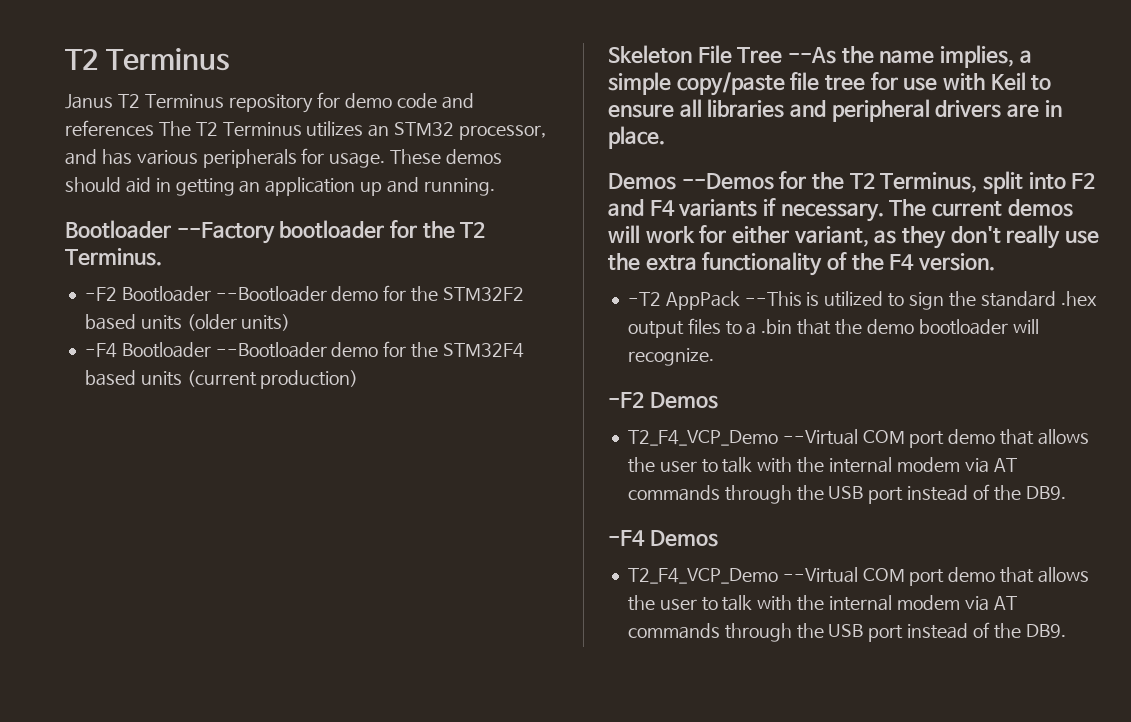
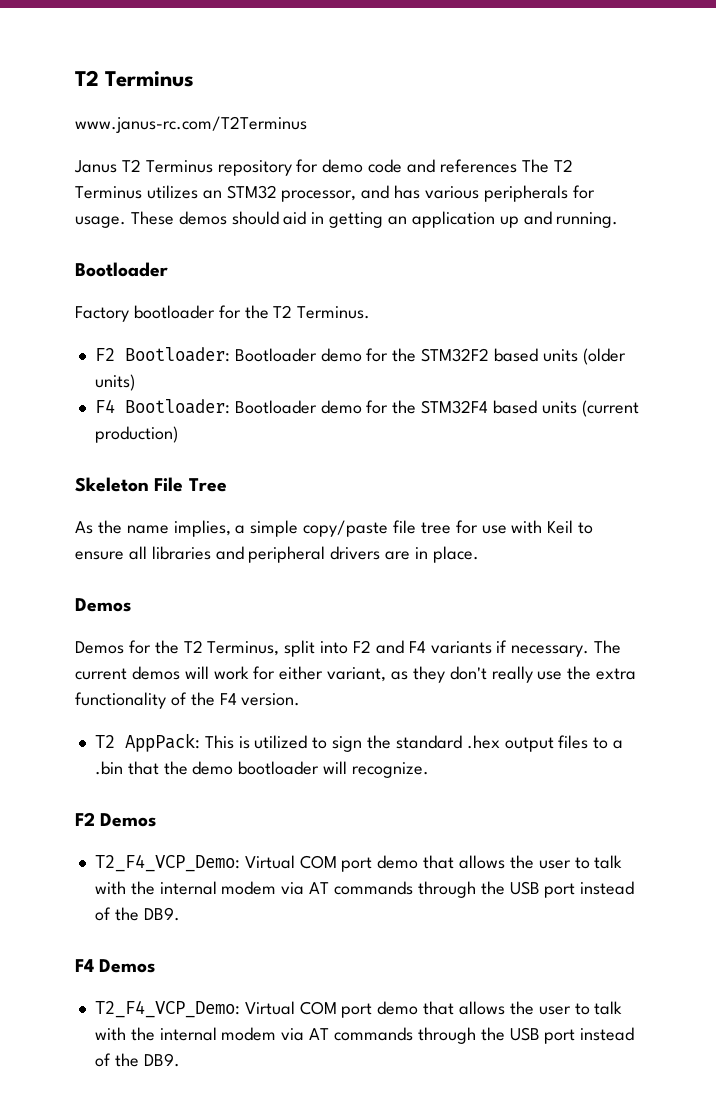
[65,48,229,71] T2 Terminus -> [75,70,195,87] [75,116,307,133] T2 Terminus // www.janus-rc.com/T2Terminus
[176,222,275,244] --Factory -> [75,306,129,322] // Factory
[84,286,327,302] -F2 Bootloader --Bootloader -> [94,347,317,362] F2 Bootloader: Bootloader
[84,342,327,358] -F4 Bootloader --Bootloader -> [94,399,317,414] F4 Bootloader: Bootloader
[787,47,836,64] --As -> [75,521,93,534] // As
[681,173,774,190] --Demos -> [75,641,124,654] // Demos
[627,291,802,310] -T2 AppPack --This -> [94,733,234,752] T2 AppPack: This
[608,392,718,409] [627,429,858,446] -F2 Demos // T2_F4_VCP_Demo --Virtual -> [75,812,157,827] [94,854,295,872] F2 Demos // T2_F4_VCP_Demo: Virtual
[608,530,718,547] [627,567,858,584] -F4 Demos // T2_F4_VCP_Demo --Virtual -> [75,959,156,973] [94,1000,295,1018] F4 Demos // T2_F4_VCP_Demo: Virtual

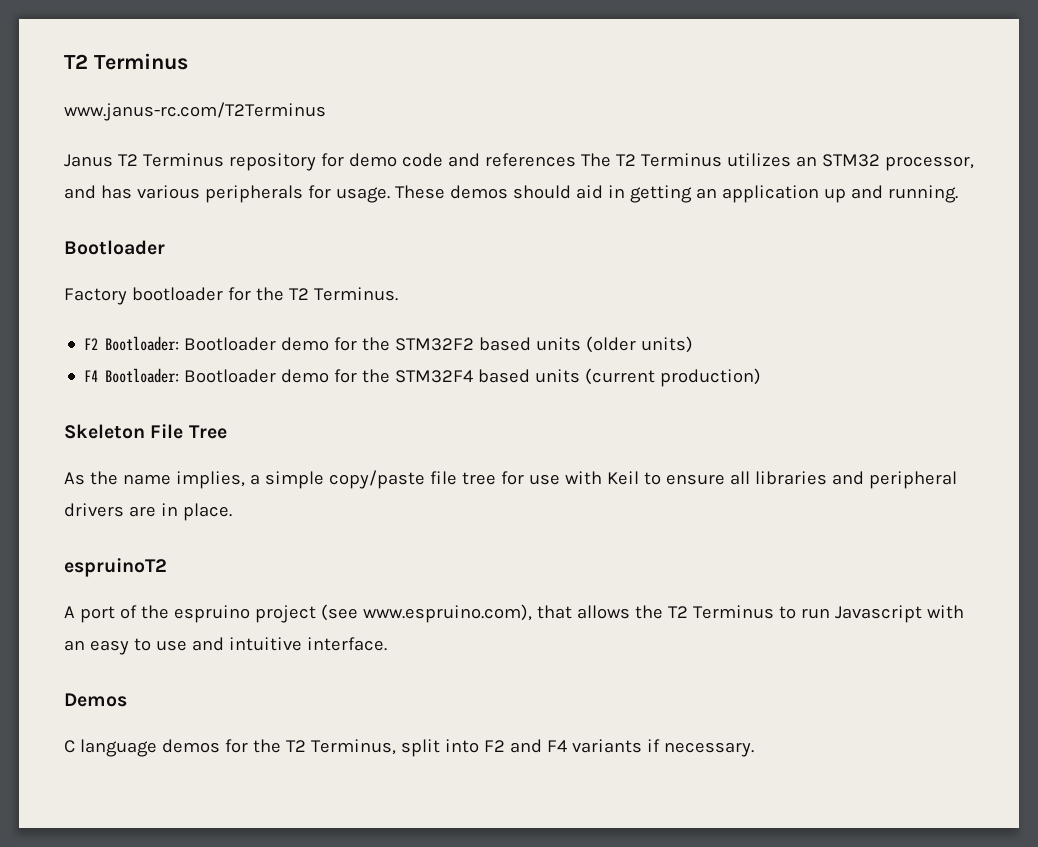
[75,598,131,612] [75,641,124,654] Demos // Demos -> [64,558,167,577] [64,604,964,623] [64,637,387,655] [64,693,127,707] [64,739,220,757] espruinoT2 // A port of the espruino project (see www.espruino.com), that allows the T2 Terminus to run Javascript with an easy to use and intuitive interface. // Demos // C language demos
[594,640,622,654] [75,666,637,683] [75,692,301,709] [94,733,624,752] [94,761,429,778] [75,812,157,827] [94,854,623,872] [94,881,635,898] [94,907,180,921] [75,959,156,973] [94,1000,623,1018] [94,1027,635,1044] [94,1053,180,1067] The current demos will work for either variant, as they don't really use the extra functionality of the F4 version. // T2 AppPack: This is utilized to sign the standard .hex output files to a .bin that the demo bootloader will recognize. // F2 Demos // T2_F4_VCP_Demo: Virtual COM port demo that allows the user to talk with the internal modem via AT commands through the USB port instead of the DB9. // F4 Demos // T2_F4_VCP_Demo: Virtual COM port demo that allows the user to talk with the internal modem via AT commands through the USB port instead of the DB9. -> (754, 749) none

